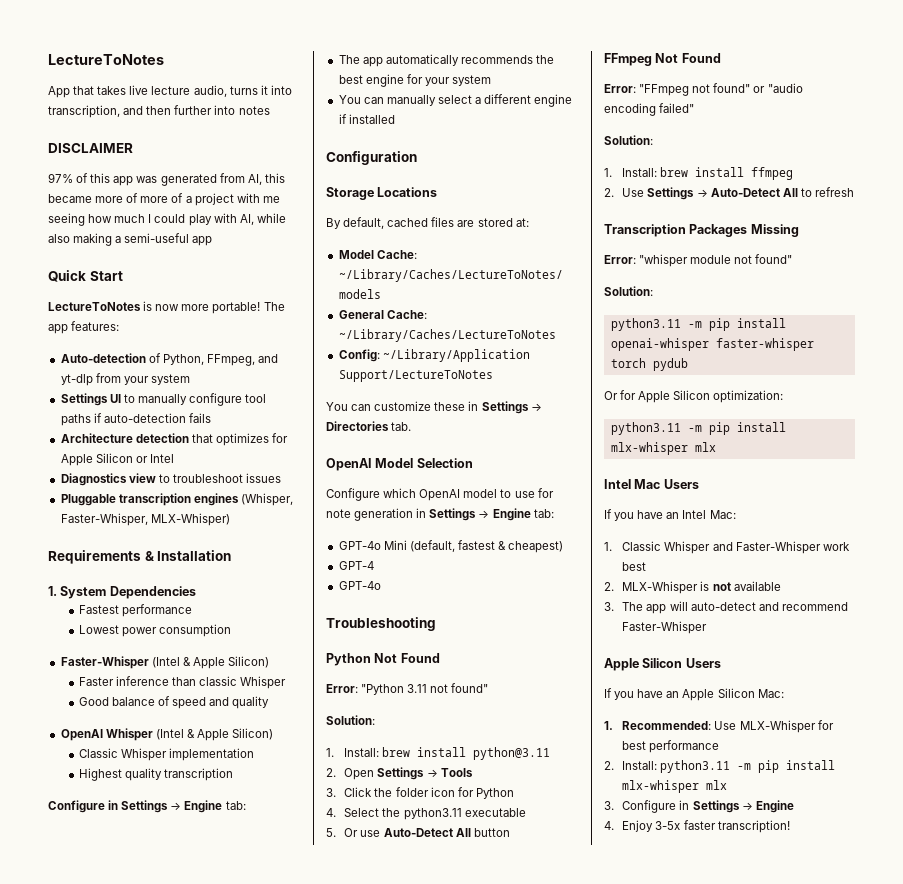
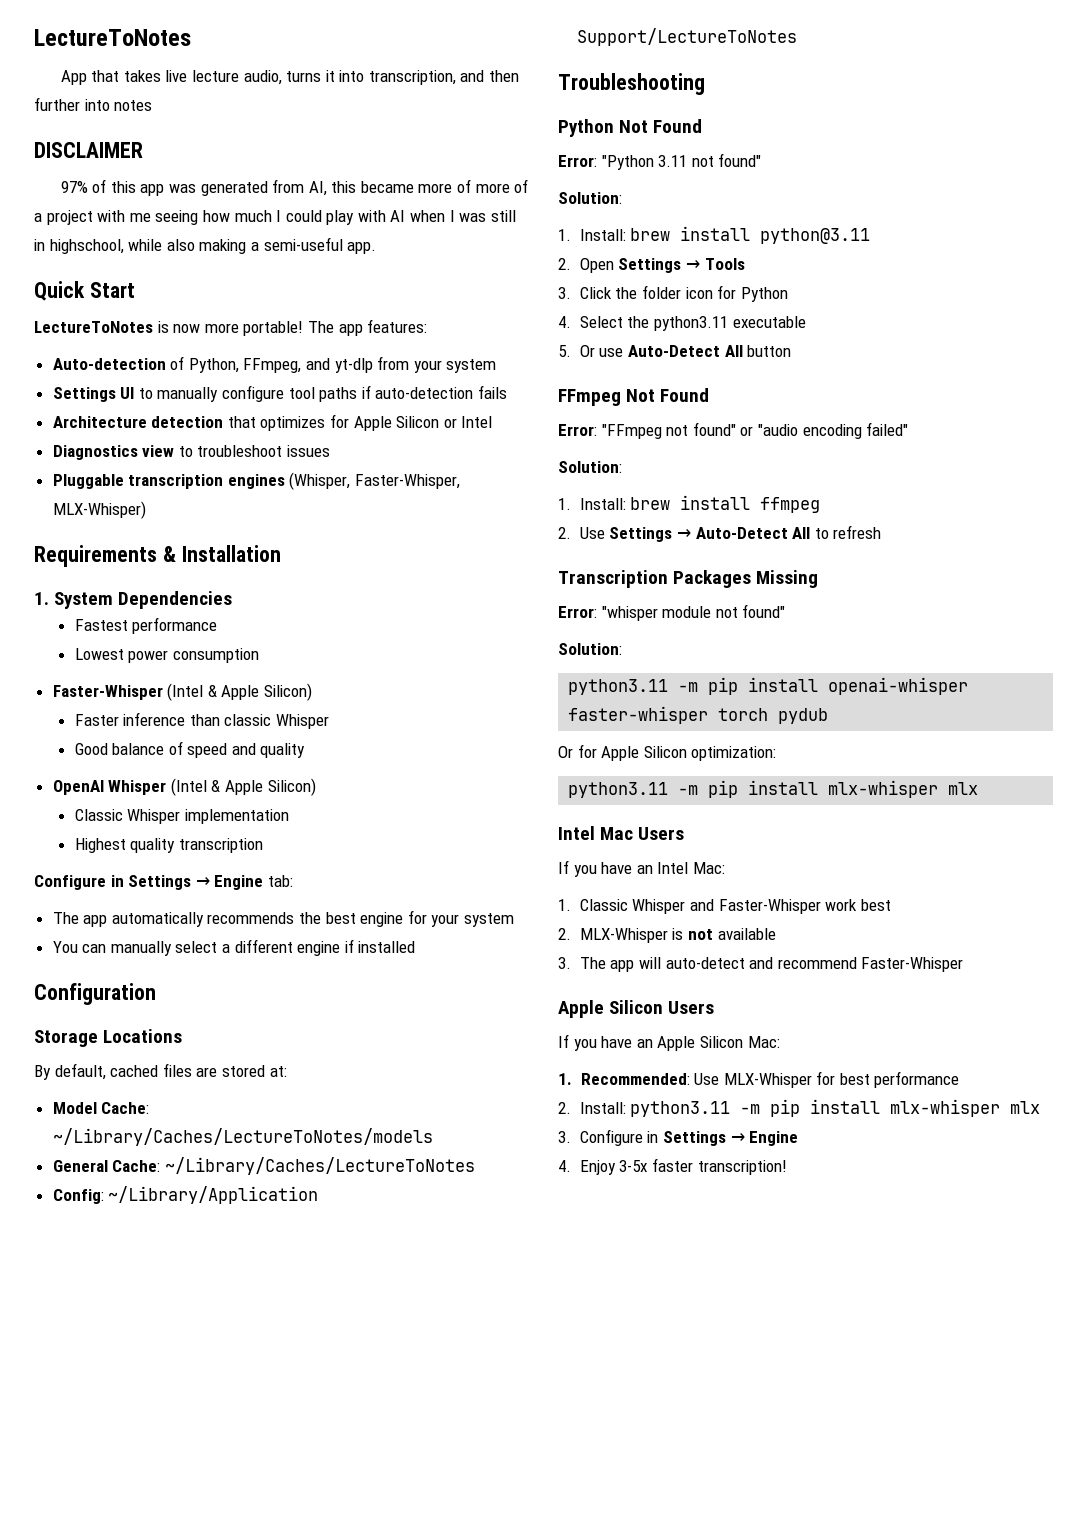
[239,214,254,225] AI, -> [390,210,516,222] [34,239,124,254] AI when I was still in highschool,
[192,236,213,246] app -> [347,242,377,254] app.
[326,401,542,414] [326,421,412,431] [326,458,473,471] [326,488,554,501] [326,508,554,521] [338,540,564,553] [338,561,374,570] [338,581,381,590] // You can customize these in Settings → Directories tab. // OpenAI Model Selection // Configure which OpenAI model to use for note generation in Settings → Engine tab: // GPT-4o Mini (default, fastest & cheapest) // GPT-4 // GPT-4o -> (797, 37) none

